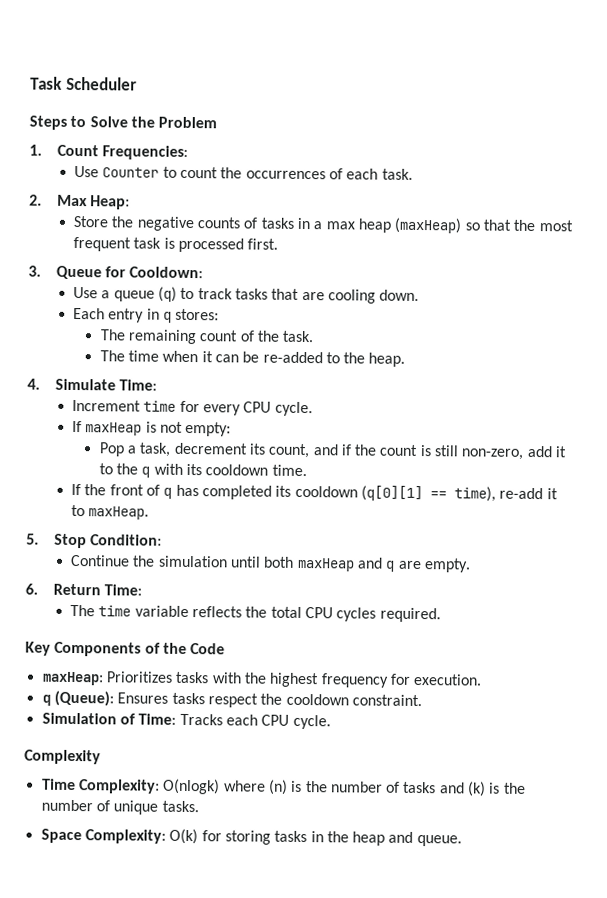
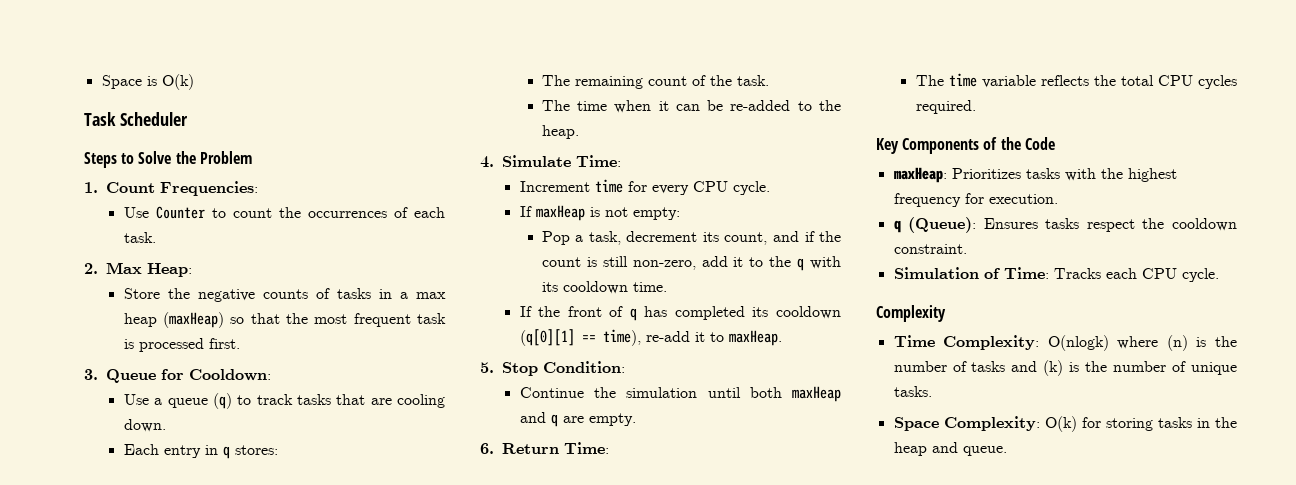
(30, 83) none -> [101,74,194,90] Space is O(k) //

